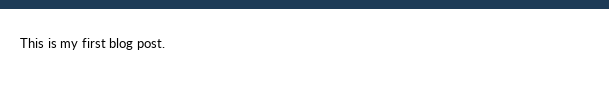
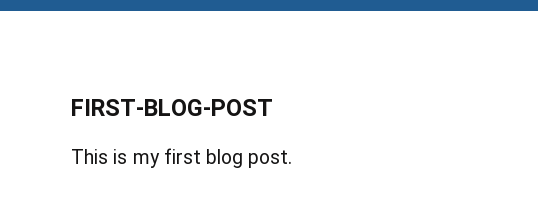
(20, 43) none -> [71,99,273,116] FIRST-BLOG-POST //

